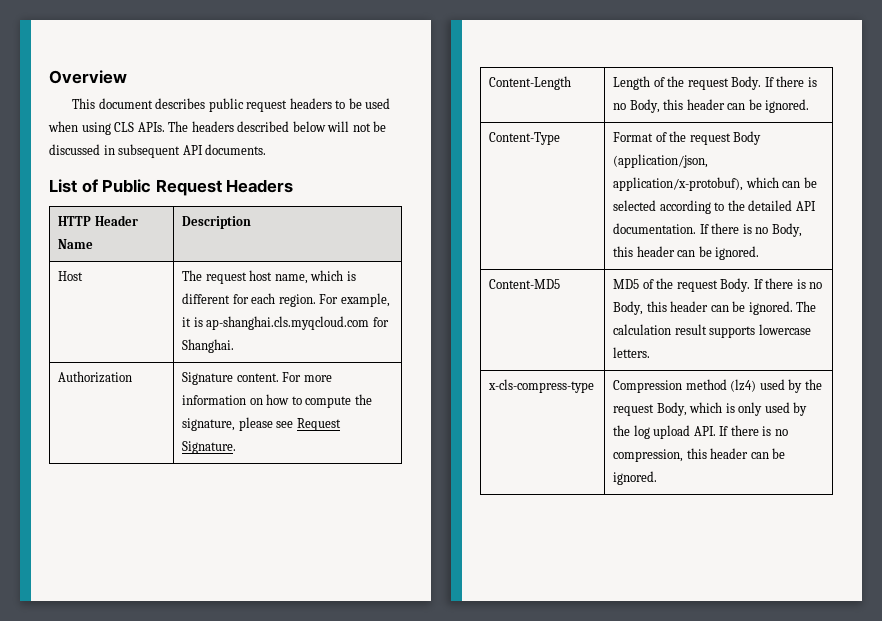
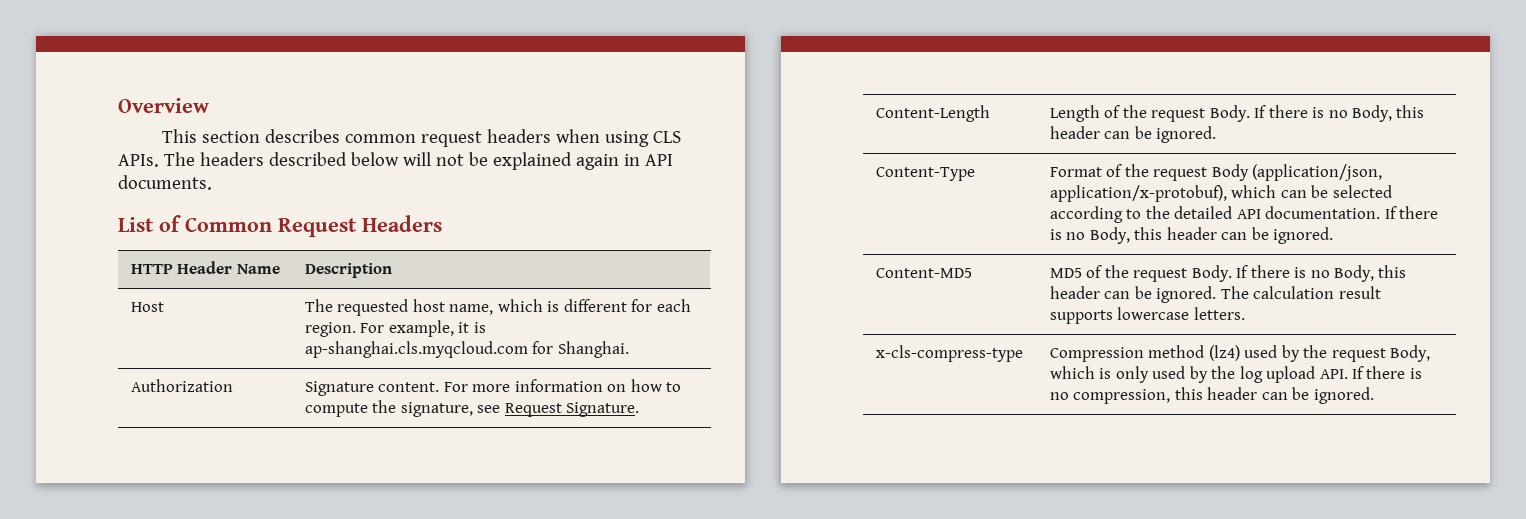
[98,98,391,112] document describes public request headers to be used -> [202,129,552,147] section describes common request headers
[49,144,181,158] discussed in subsequent -> [492,152,640,170] explained again in
[102,179,152,193] Public -> [185,217,272,232] Common
[205,272,247,284] request -> [337,299,409,316] requested
[238,417,273,431] please -> (473, 409) none

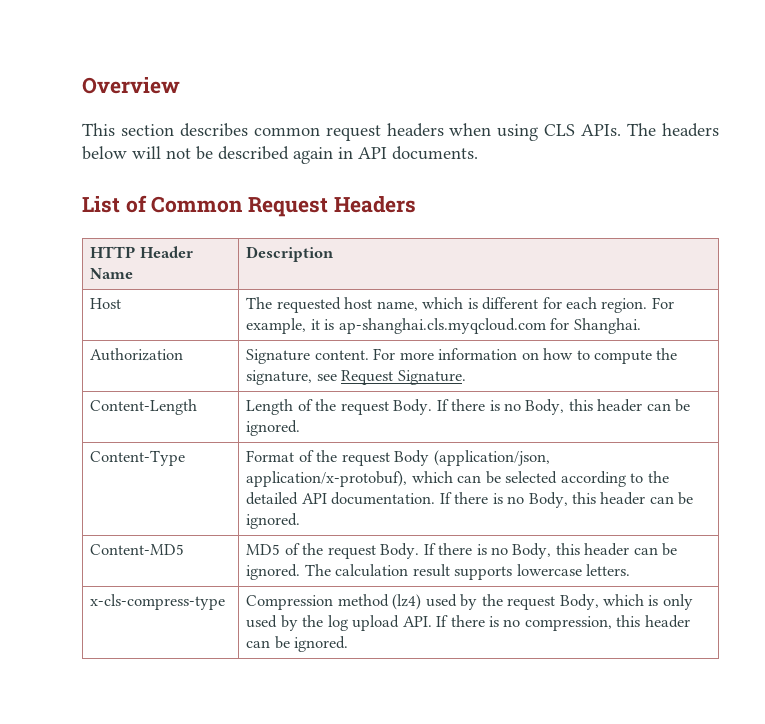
[268,152,347,166] described -> (719, 130) none
[492,152,572,170] explained -> [218,146,289,160] described

